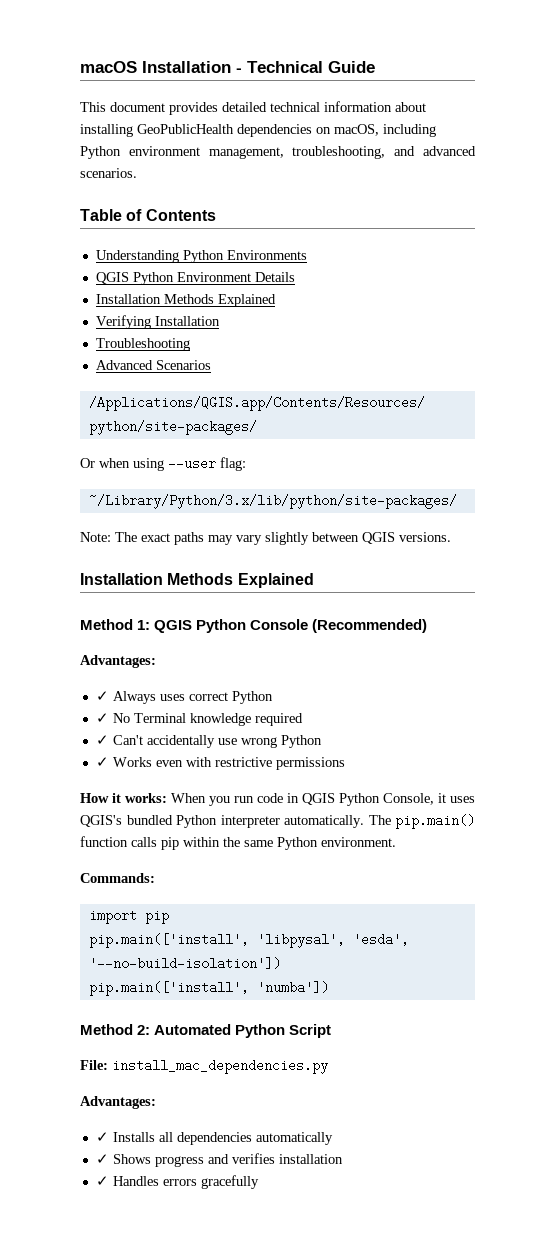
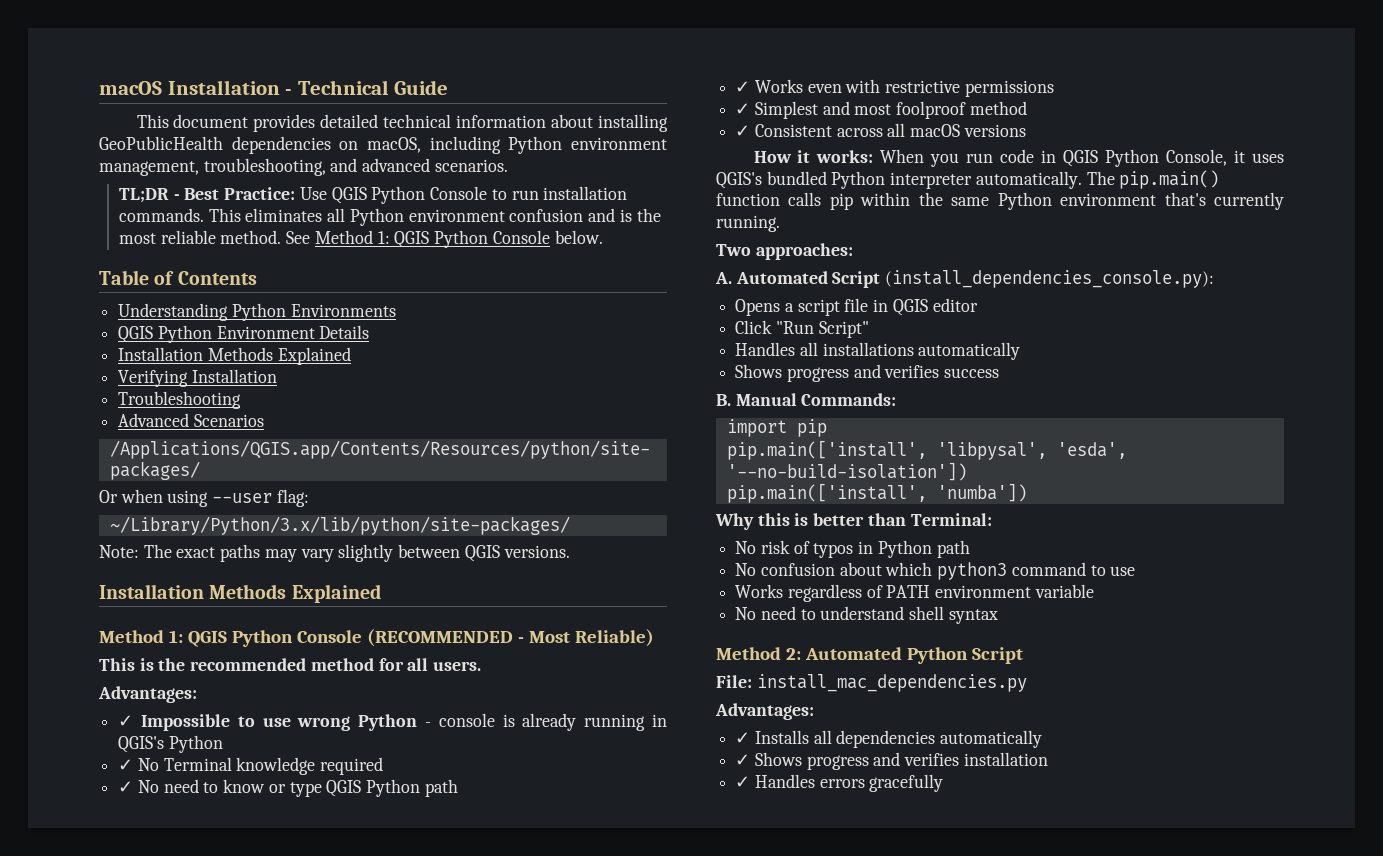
(137, 173) none -> [118,186,628,204] [118,208,661,226] [118,230,603,248] // TL;DR - Best Practice: Use QGIS Python Console to run installation commands. This eliminates all Python environment confusion and is the most reliable method. See Method 1: QGIS Python Console below.
[312,619,428,633] [80,655,156,668] [95,691,228,704] (Recommended) // Advantages: // ✓ Always uses correct -> [366,629,654,647] [99,658,482,671] [98,686,197,703] [118,713,667,731] [118,736,165,753] (RECOMMENDED - Most Reliable) // This is the recommended method for all users. // Advantages: // ✓ Impossible to use wrong Python - console is already running in QGIS's
[112,735,322,748] Can't accidentally use wrong Python -> [137,779,458,797] No need to know or type QGIS Python path
(345, 763) none -> [735,101,1027,119] [735,123,1026,137] // ✓ Simplest and most foolproof method // ✓ Consistent across all macOS versions
[321,837,396,847] environment. // -> [1060,192,1284,210] [716,215,780,232] [716,243,853,260] [715,270,1215,288] [735,298,978,316] [735,320,869,338] [735,342,1021,360] [735,364,1000,382] [716,393,797,406] environment that's currently running. // Two approaches: // A. Automated Script (install_dependencies_console.py): // Opens a script file in QGIS editor // Click "Run Script" // Handles all installations automatically // Shows progress and verifies success // B. Manual
(329, 987) none -> [715,513,992,530] [735,540,970,558] [735,562,1136,580] [735,584,1094,602] [735,606,998,624] // Why this is better than Terminal: // No risk of typos in Python path // No confusion about which python3 command to use // Works regardless of PATH environment variable // No need to understand shell syntax

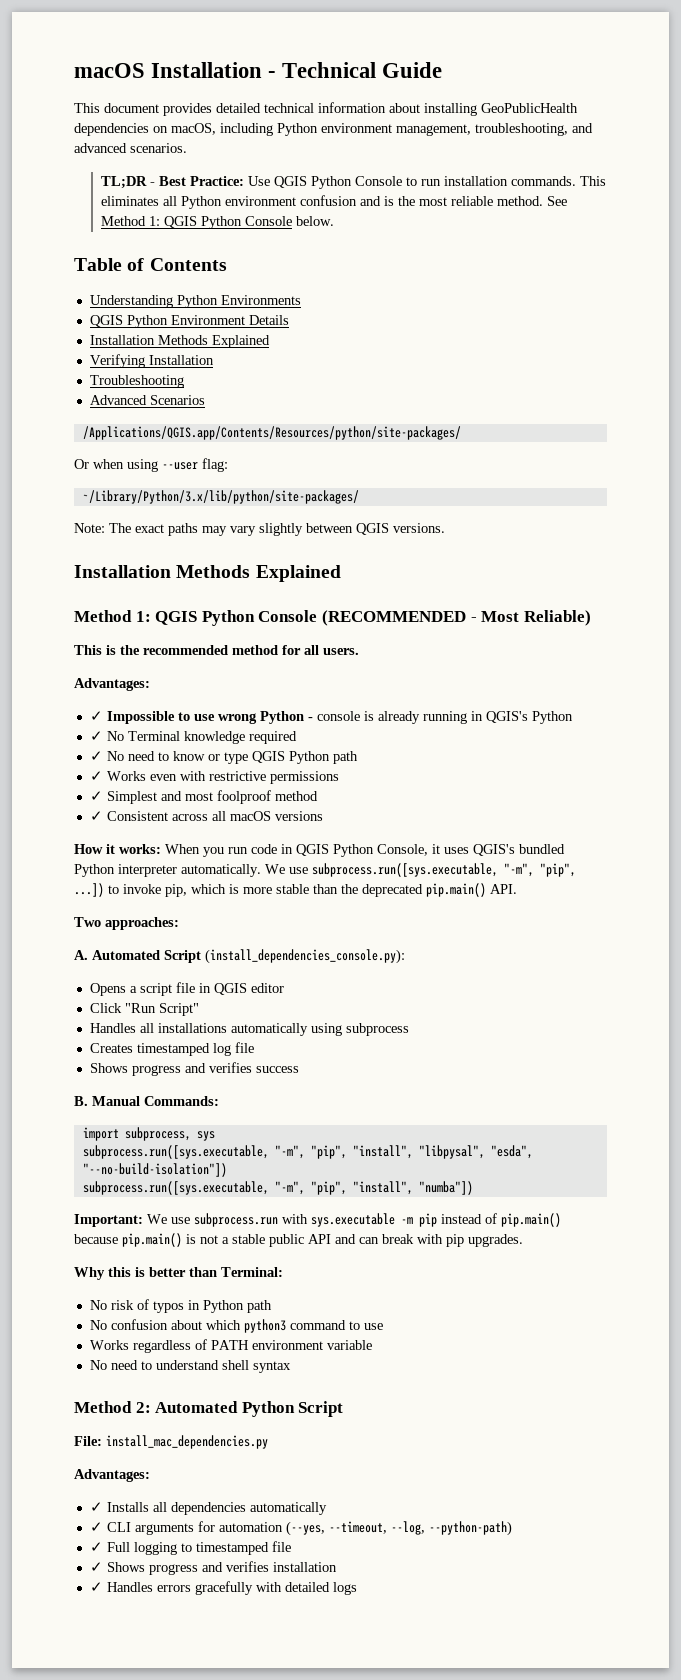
[1086,170,1220,189] [716,192,1284,210] [716,215,780,232] The pip.main() function calls pip within the same Python environment that's currently running. -> [265,863,576,877] [74,883,517,897] We use subprocess.run([sys.executable, "-m", "pip", ...]) to invoke pip, which is more stable than the deprecated pip.main() API.
(1021, 351) none -> [310,1023,409,1036] [89,1042,254,1056] using subprocess // Creates timestamped log file
[796,419,827,437] [726,440,1127,460] [726,462,967,481] [726,483,1027,503] pip // pip.main(['install', 'libpysal', 'esda', '--no-build-isolation']) // pip.main(['install', 'numba']) -> [124,1127,215,1141] [82,1145,533,1159] [82,1163,227,1177] [82,1181,473,1195] [74,1213,561,1227] [74,1233,523,1247] subprocess, sys // subprocess.run([sys.executable, "-m", "pip", "install", "libpysal", "esda", "--no-build-isolation"]) // subprocess.run([sys.executable, "-m", "pip", "install", "numba"]) // Important: We use subprocess.run with sys.executable -m pip instead of pip.main() because pip.main() is not a stable public API and can break with pip upgrades.
(1043, 739) none -> [89,1521,512,1536] [89,1541,291,1555] // ✓ CLI arguments for automation (--yes, --timeout, --log, --python-path) // ✓ Full logging to timestamped file
(944, 783) none -> [255,1582,357,1595] with detailed logs

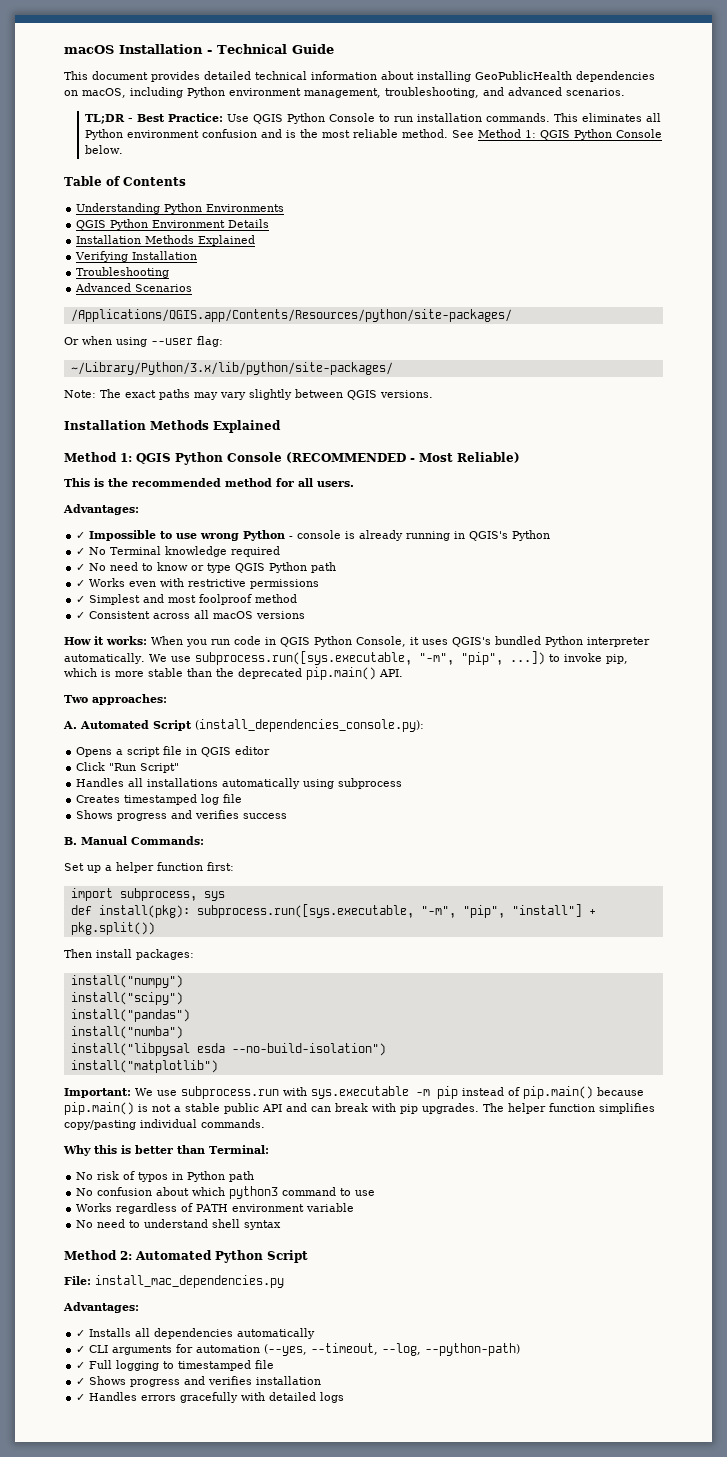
(219, 1101) none -> [64,862,234,873] // Set up a helper function first:
[82,1145,533,1159] [82,1163,227,1177] [82,1181,473,1195] subprocess.run([sys.executable, "-m", "pip", "install", "libpysal", "esda", "--no-build-isolation"]) // subprocess.run([sys.executable, "-m", "pip", "install", "numba"]) -> [70,904,596,918] [70,922,155,935] [64,949,194,960] [70,975,183,988] [70,992,183,1005] [70,1009,190,1022] [70,1026,183,1039] [70,1043,386,1056] [70,1060,218,1073] def install(pkg): subprocess.run([sys.executable, "-m", "pip", "install"] + pkg.split()) // Then install packages: // install("numpy") // install("scipy") // install("pandas") // install("numba") // install("libpysal esda --no-build-isolation") // install("matplotlib")
(523, 1240) none -> [483,1103,655,1114] [64,1119,265,1130] The helper function simplifies copy/pasting individual commands.

